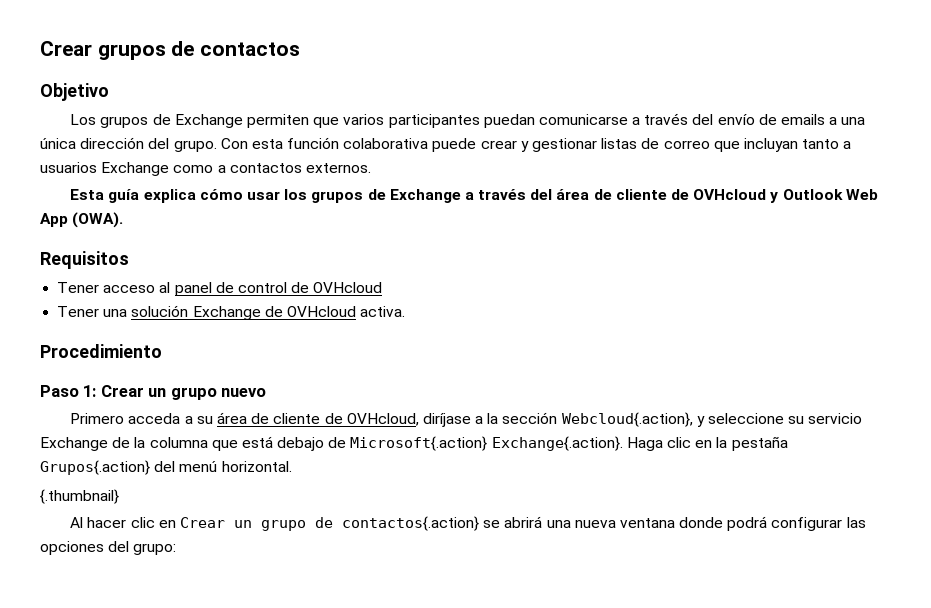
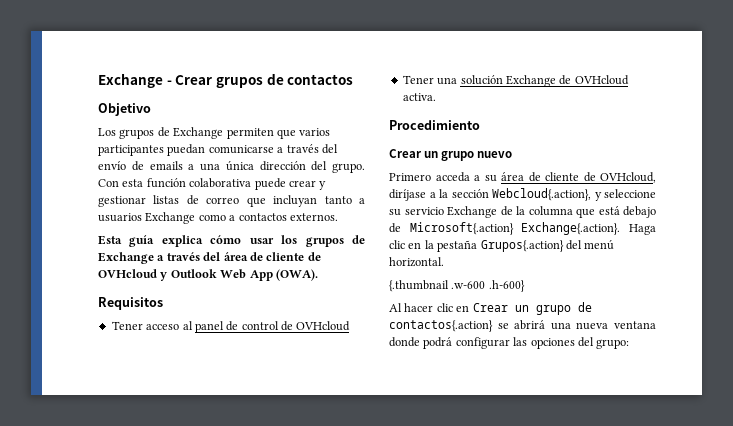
(40, 48) none -> [98,73,172,88] Exchange -
[40,385,97,397] Paso 1: -> (480, 125) none
[40,489,119,504] {.thumbnail} -> [389,280,525,292] {.thumbnail .w-600 .h-600}

